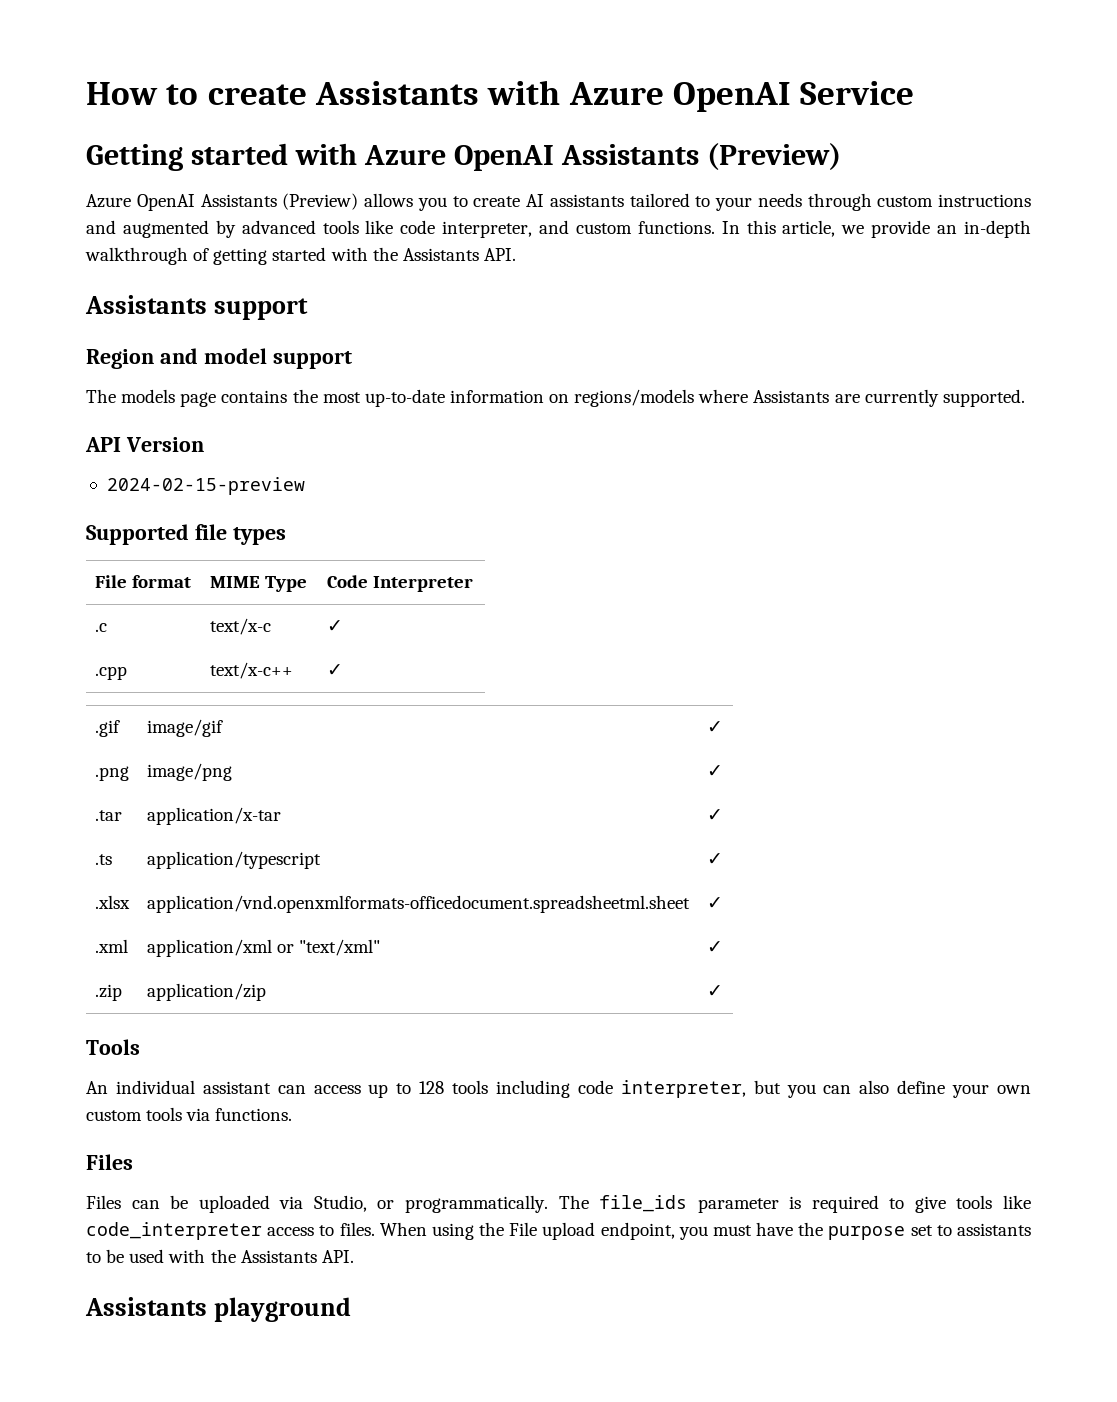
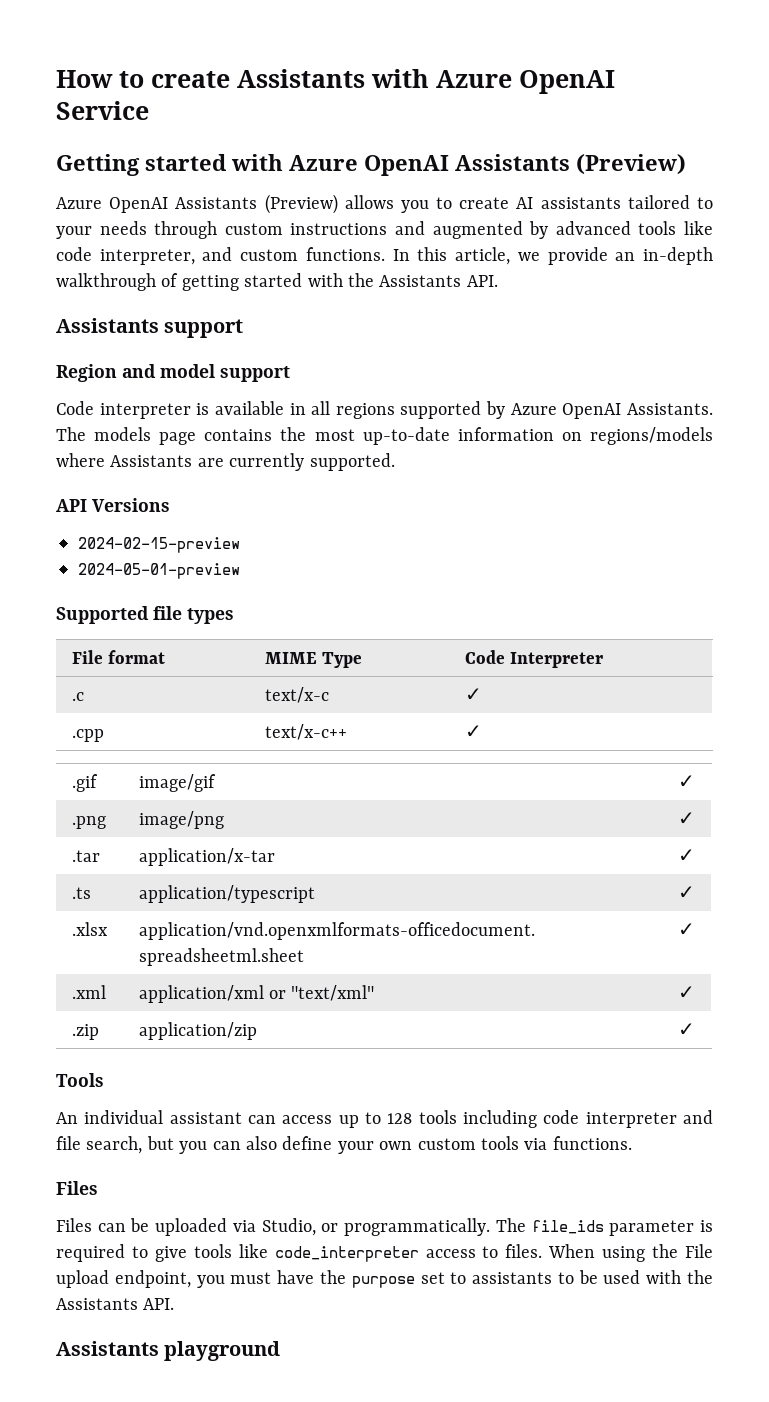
(352, 360) none -> [56,401,713,419] Code interpreter is available in all regions supported by Azure OpenAI Assistants.
[125,437,204,452] Version -> [92,498,170,512] Versions
(305, 486) none -> [78,563,240,579] // 2024-05-01-preview
[620,1080,746,1098] interpreter, -> [585,1110,713,1128] [56,1136,143,1154] interpreter and file search,

